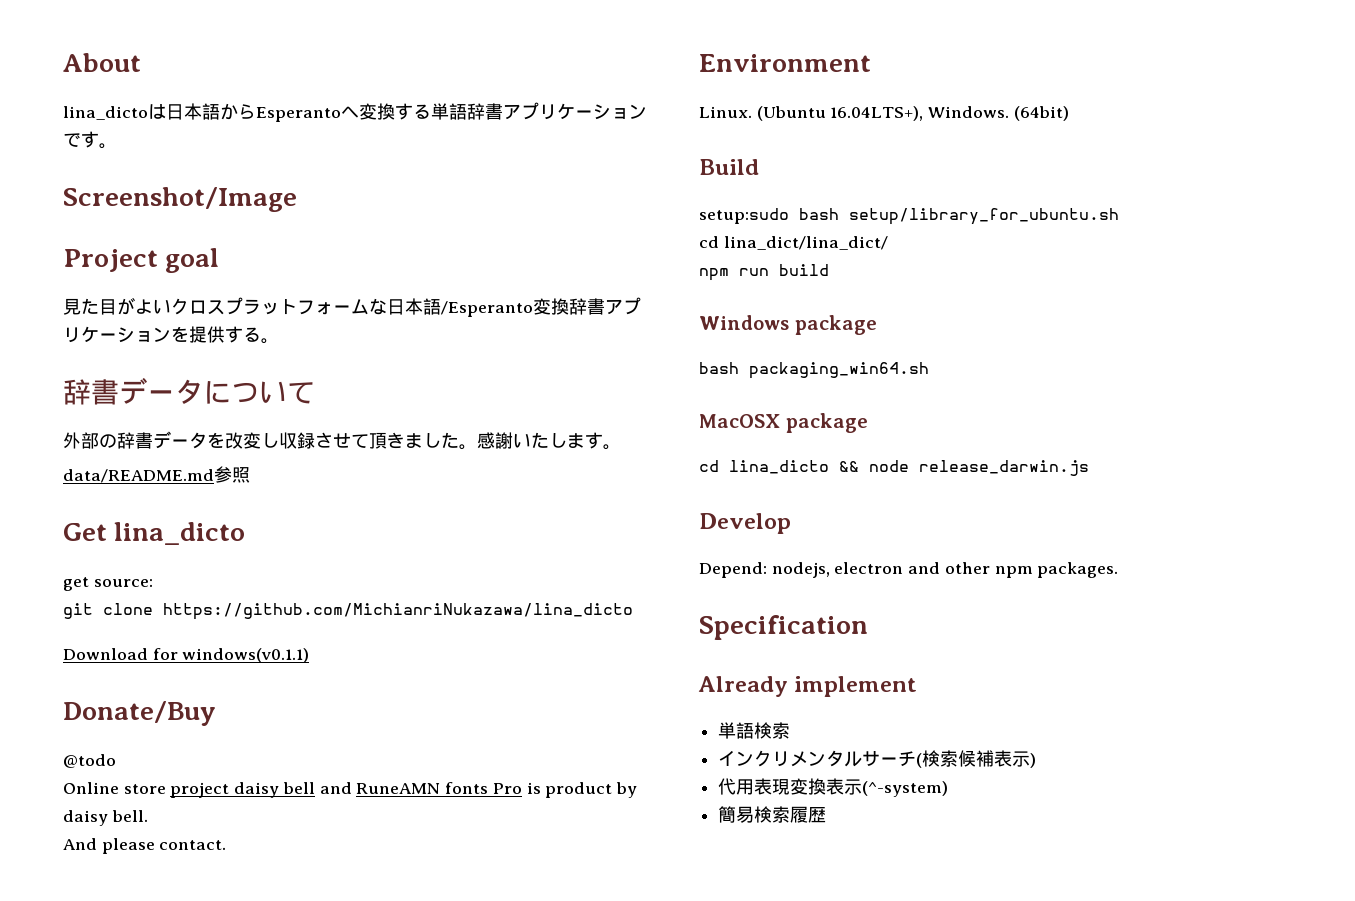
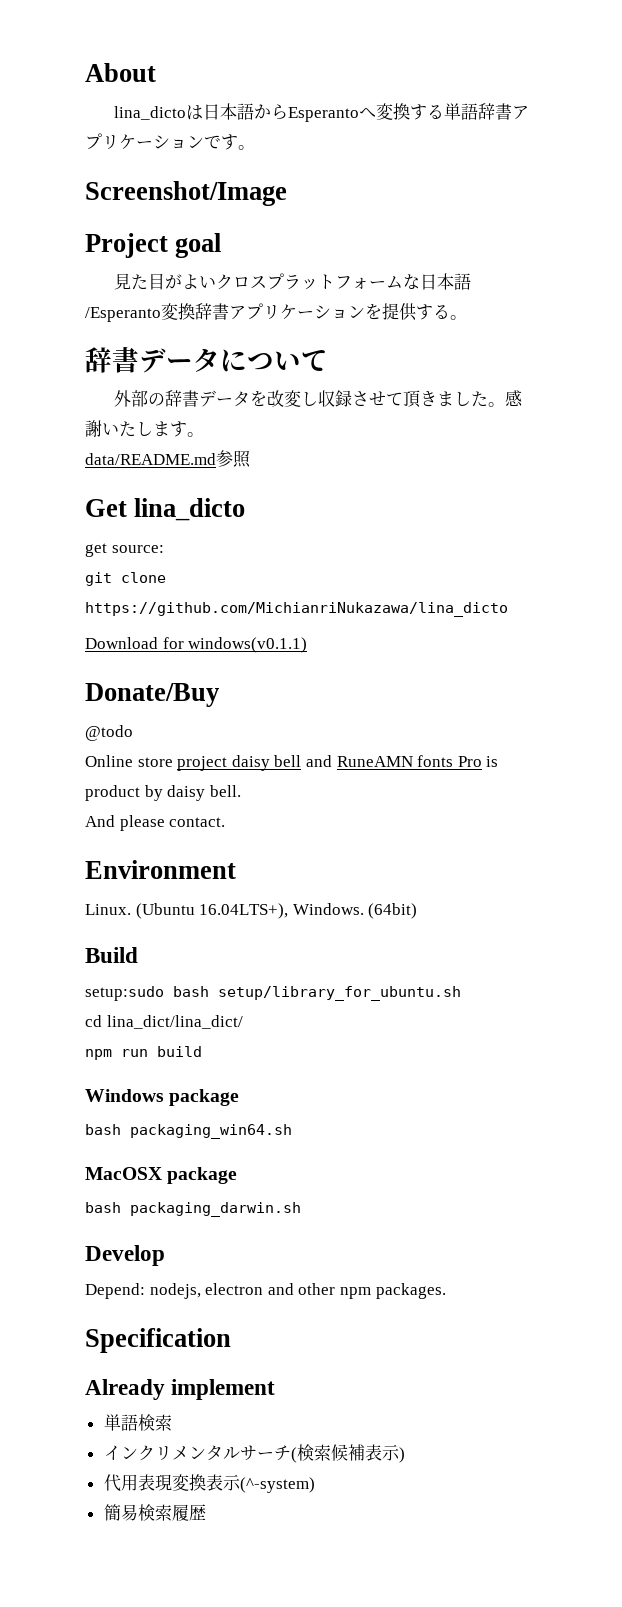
[699,460,1089,476] cd lina_dicto && node release_darwin.js -> [85,1202,301,1217] bash packaging_darwin.sh

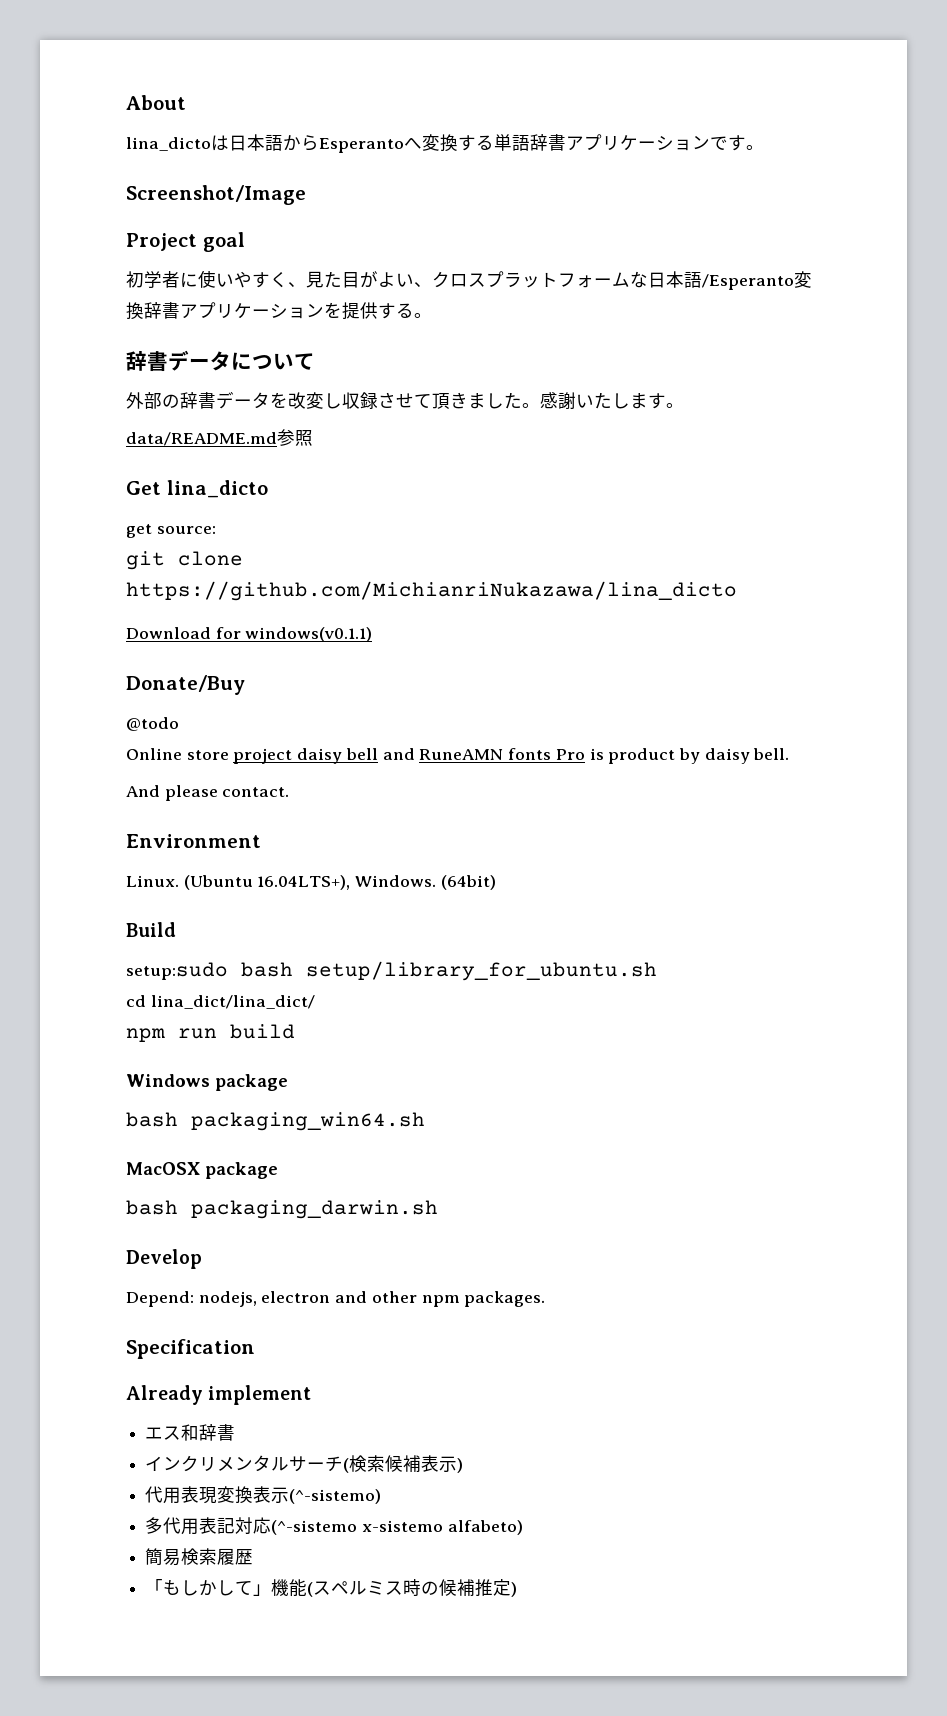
(222, 245) none -> [126,270,306,288] 初学者に使いやすく、
(217, 282) none -> [414,282,432,287] 、
[103,1414,172,1431] 単語検索 -> [145,1424,236,1441] エス和辞書
[239,1477,315,1493] [103,1504,206,1521] (^-system) // 簡易検索履歴 -> [289,1489,382,1504] [145,1517,523,1535] [145,1548,254,1566] [145,1579,518,1597] (^-sistemo) // 多代用表記対応(^-sistemo x-sistemo alfabeto) // 簡易検索履歴 // 「もしかして」機能(スペルミス時の候補推定)

